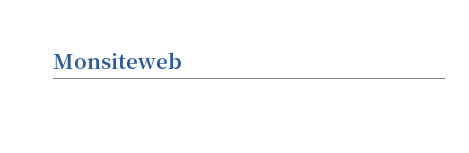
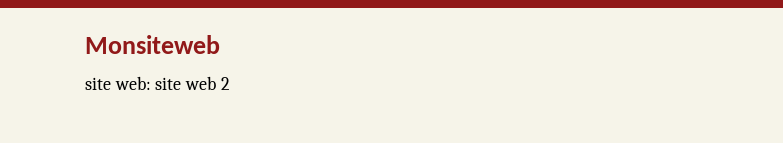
(182, 60) none -> [85,76,230,90] // site web: site web 2

